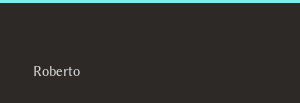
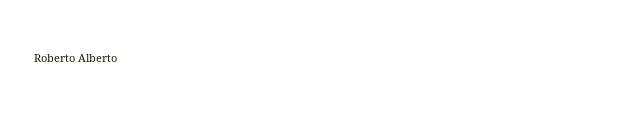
(80, 71) none -> [78,54,117,62] Alberto

